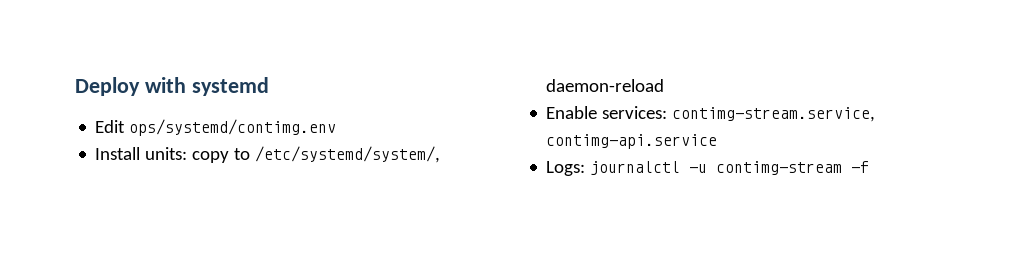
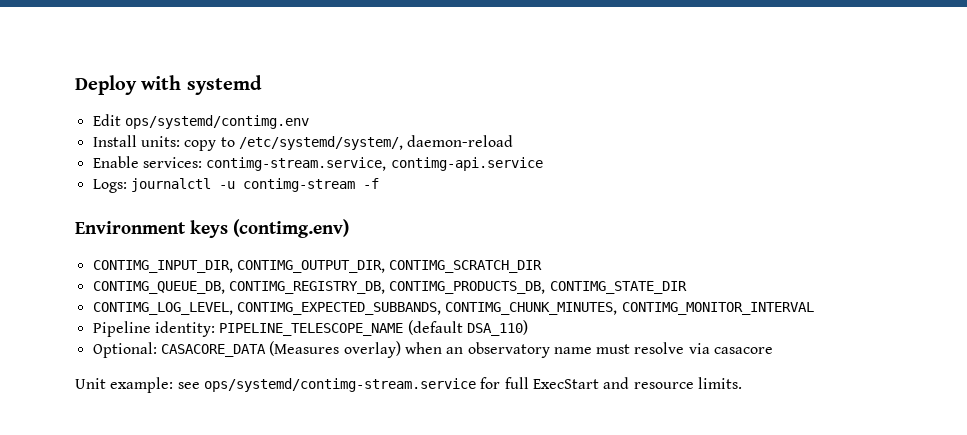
(870, 167) none -> [75,219,349,238] [92,260,543,273] [92,281,687,294] [92,302,814,315] [92,320,528,337] [92,341,774,358] [75,377,742,393] // Environment keys (contimg.env) // CONTIMG_INPUT_DIR, CONTIMG_OUTPUT_DIR, CONTIMG_SCRATCH_DIR // CONTIMG_QUEUE_DB, CONTIMG_REGISTRY_DB, CONTIMG_PRODUCTS_DB, CONTIMG_STATE_DIR // CONTIMG_LOG_LEVEL, CONTIMG_EXPECTED_SUBBANDS, CONTIMG_CHUNK_MINUTES, CONTIMG_MONITOR_INTERVAL // Pipeline identity: PIPELINE_TELESCOPE_NAME (default DSA_110) // Optional: CASACORE_DATA (Measures overlay) when an observatory name must resolve via casacore // Unit example: see ops/systemd/contimg-stream.service for full ExecStart and resource limits.

